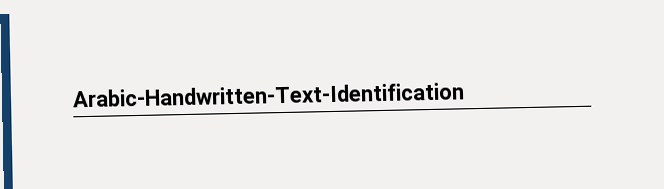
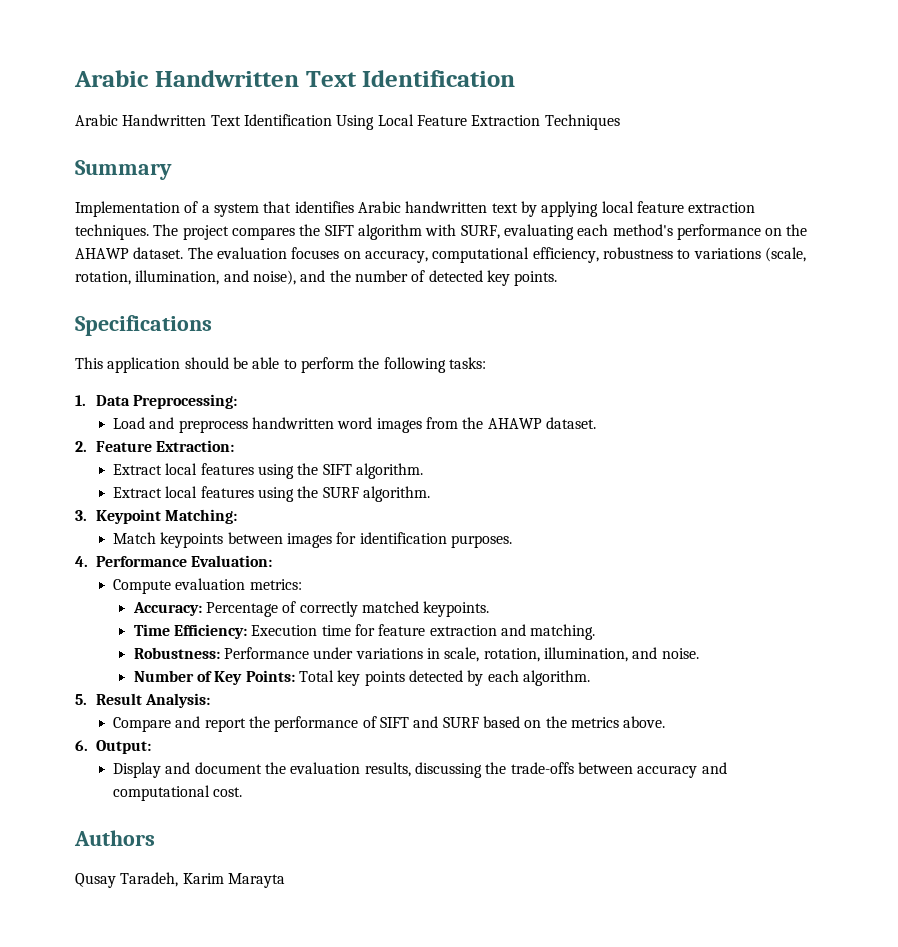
[72,82,465,108] Arabic-Handwritten-Text-Identification -> [74,70,516,87] [75,114,620,130] [75,160,172,180] [75,201,756,217] [75,224,808,240] [75,247,806,263] [75,270,558,286] [75,315,212,336] [75,357,486,373] [75,394,237,409] [113,417,597,433] [75,440,234,452] [113,463,424,479] [113,486,431,502] [75,509,237,524] [113,532,513,548] [75,555,273,567] [113,578,302,594] [132,601,490,617] [133,624,596,640] [133,647,699,662] [133,670,590,686] [75,693,210,708] [113,716,666,732] [75,740,151,754] [113,762,727,778] [113,785,243,801] [74,830,155,846] [75,872,285,888] Arabic Handwritten Text Identification // Arabic Handwritten Text Identification Using Local Feature Extraction Techniques // Summary // Implementation of a system that identifies Arabic handwritten text by applying local feature extraction techniques. The project compares the SIFT algorithm with SURF, evaluating each method's performance on the AHAWP dataset. The evaluation focuses on accuracy, computational efficiency, robustness to variations (scale, rotation, illumination, and noise), and the number of detected key points. // Specifications // This application should be able to perform the following tasks: // 1. Data Preprocessing: // Load and preprocess handwritten word images from the AHAWP dataset. // 2. Feature Extraction: // Extract local features using the SIFT algorithm. // Extract local features using the SURF algorithm. // 3. Keypoint Matching: // Match keypoints between images for identification purposes. // 4. Performance Evaluation: // Compute evaluation metrics: // Accuracy: Percentage of correctly matched keypoints. // Time Efficiency: Execution time for feature extraction and matching. // Robustness: Performance under variations in scale, rotation, illumination, and noise. // Number of Key Points: Total key points detected by each algorithm. // 5. Result Analysis: // Compare and report the performance of SIFT and SURF based on the metrics above. // 6. Output: // Display and document the evaluation results, discussing the trade-offs between accuracy and computational cost. // Authors // Qusay Taradeh, Karim Marayta

